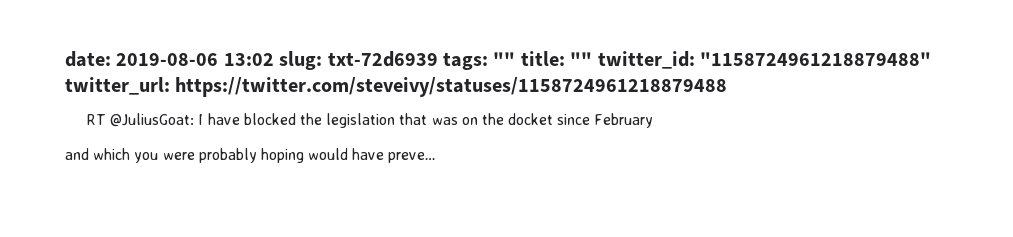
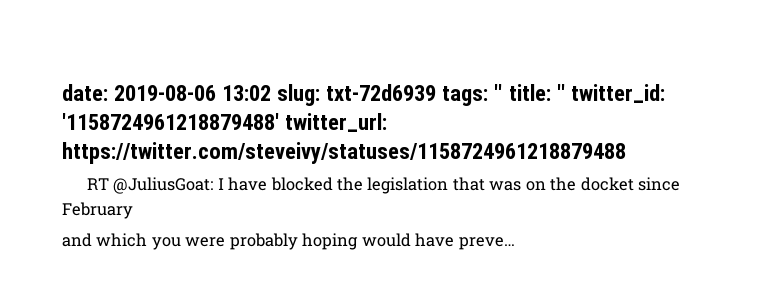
[493,51,931,69] "" title: "" twitter_id: "1158724961218879488" -> [494,84,665,103] [62,113,279,130] '' title: '' twitter_id: '1158724961218879488'

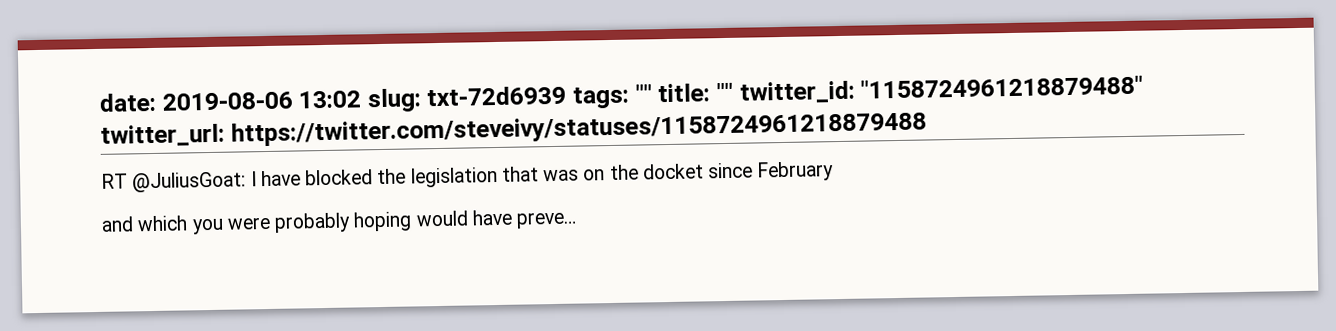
[494,84,665,103] [62,113,279,130] '' title: '' twitter_id: '1158724961218879488' -> [634,75,1144,104] "" title: "" twitter_id: "1158724961218879488"

